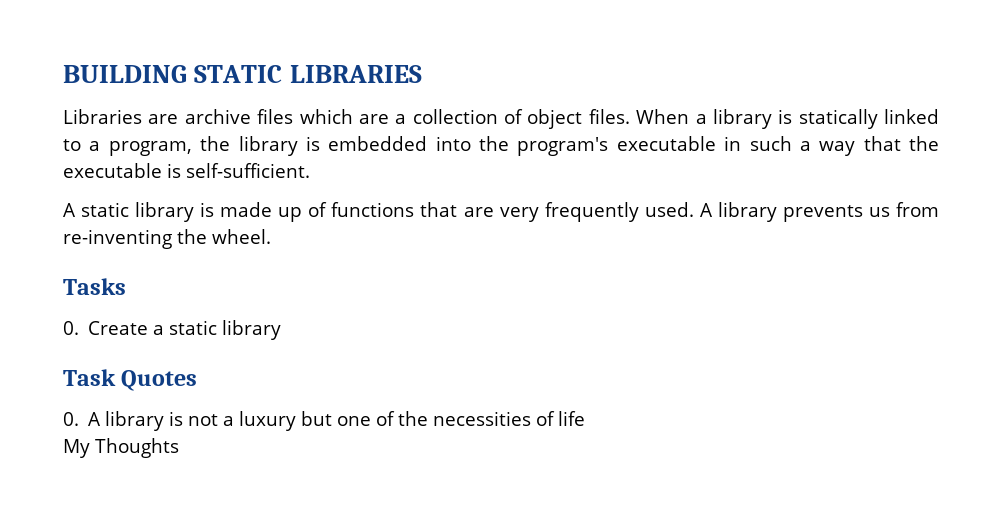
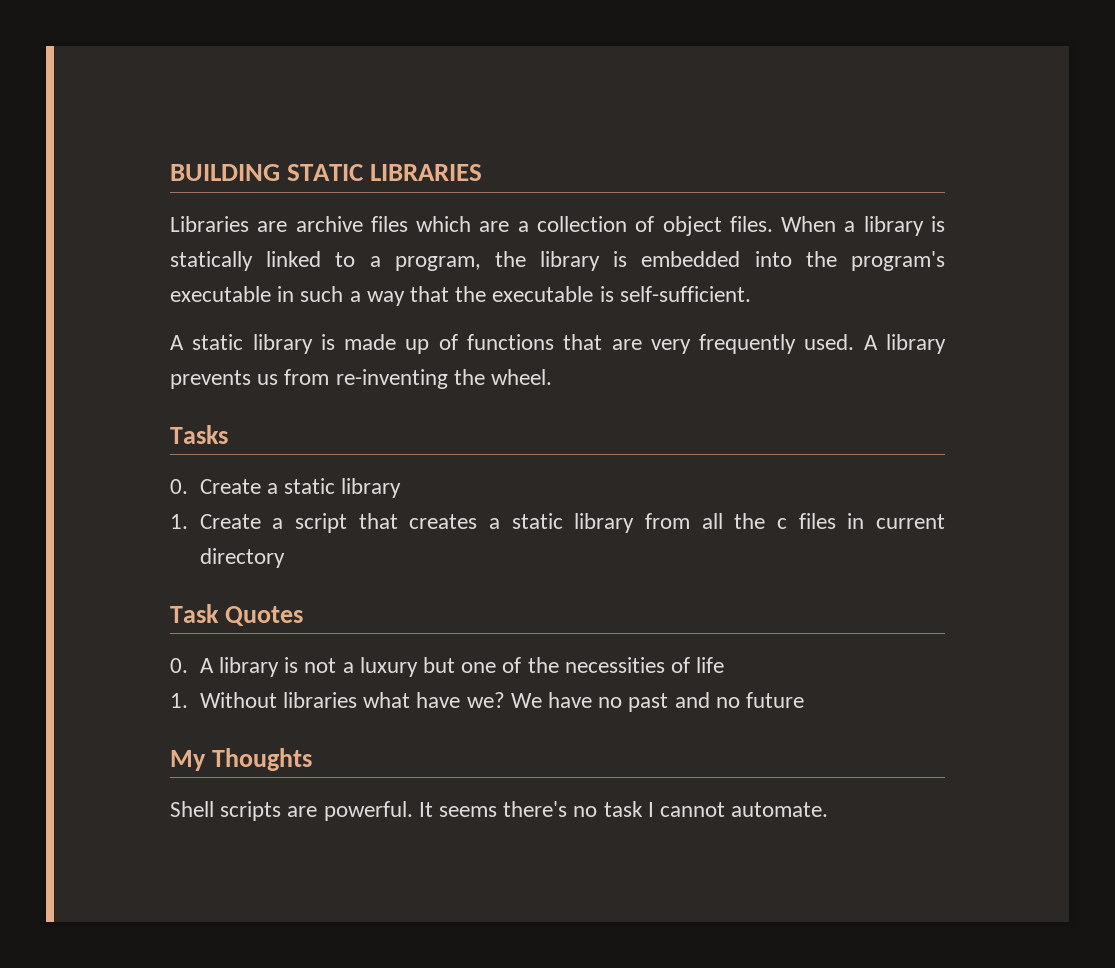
(282, 330) none -> [170,513,946,533] [199,548,285,568] // 1. Create a script that creates a static library from all the c files in current directory
[63,438,179,458] My Thoughts -> [170,692,804,712] [170,748,312,771] [170,801,829,821] 1. Without libraries what have we? We have no past and no future // My Thoughts // Shell scripts are powerful. It seems there's no task I cannot automate.

